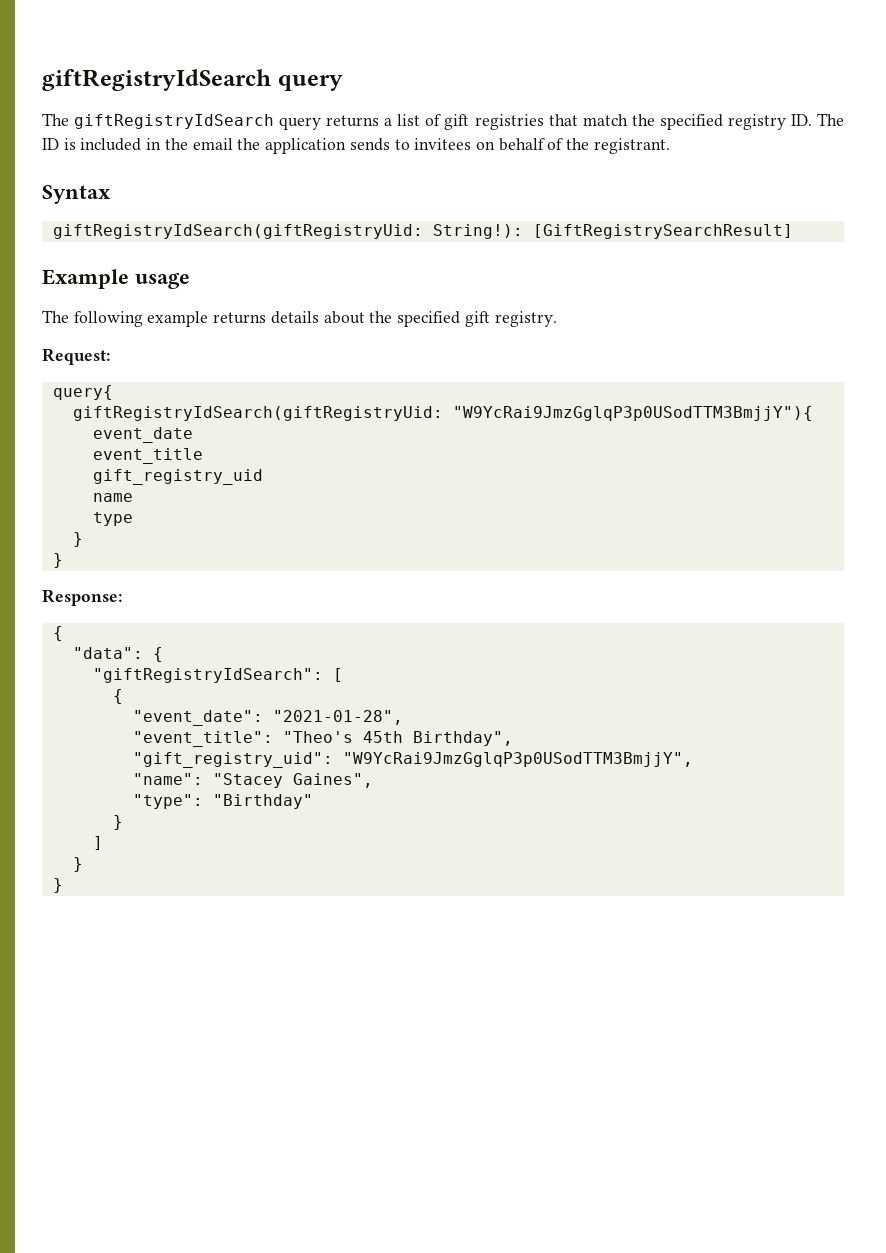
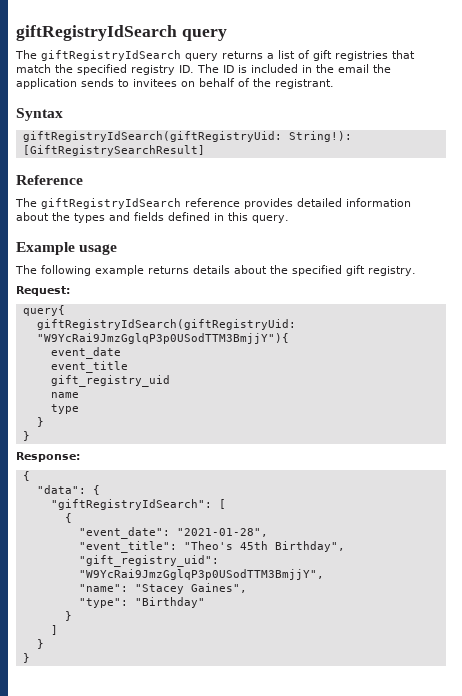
(793, 231) none -> [16,175,83,185] [15,198,411,209] [16,212,289,223] // Reference // The giftRegistryIdSearch reference provides detailed information about the types and fields defined in this query.

